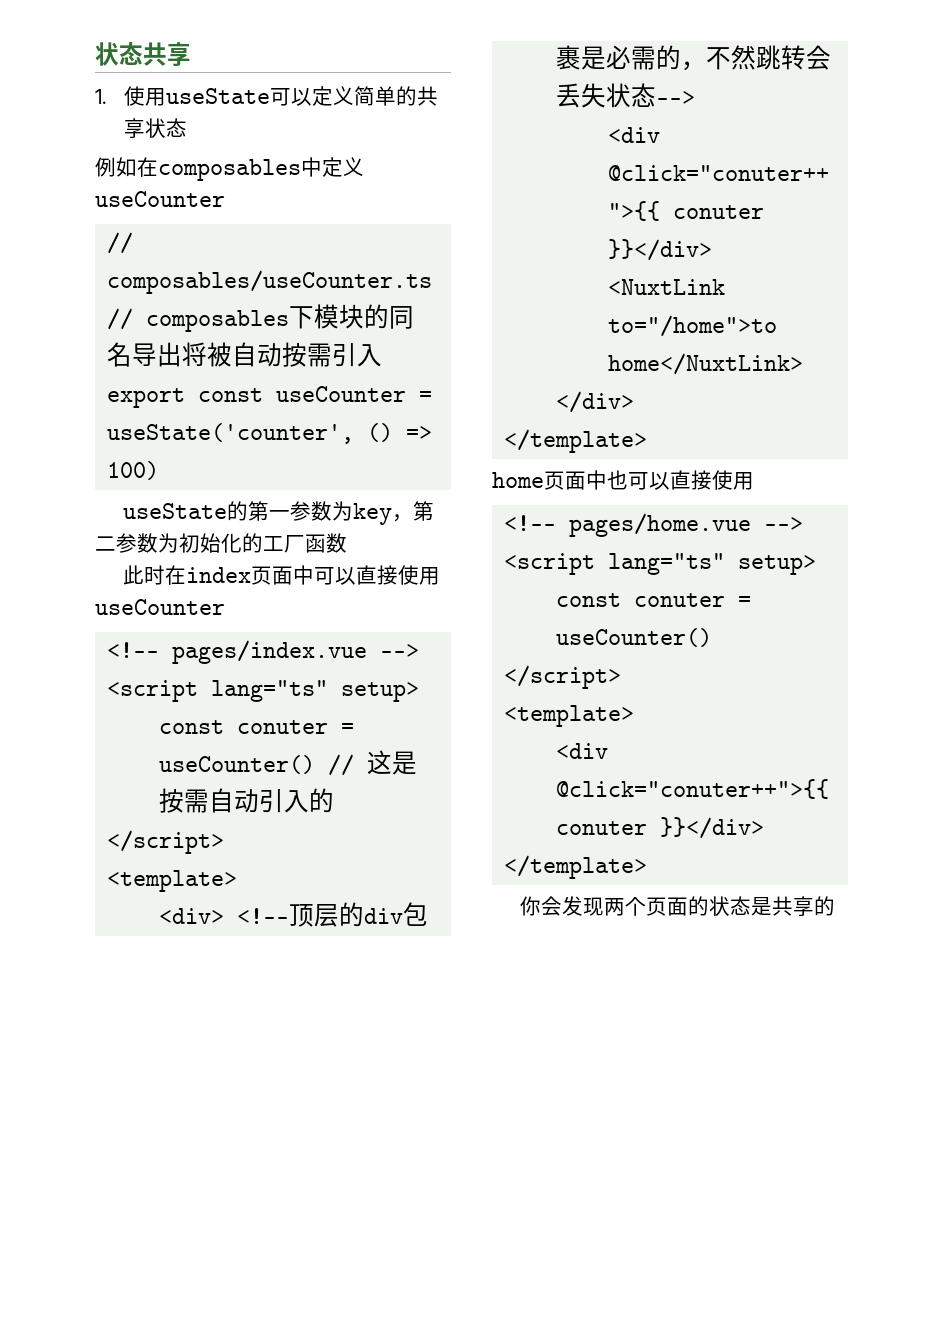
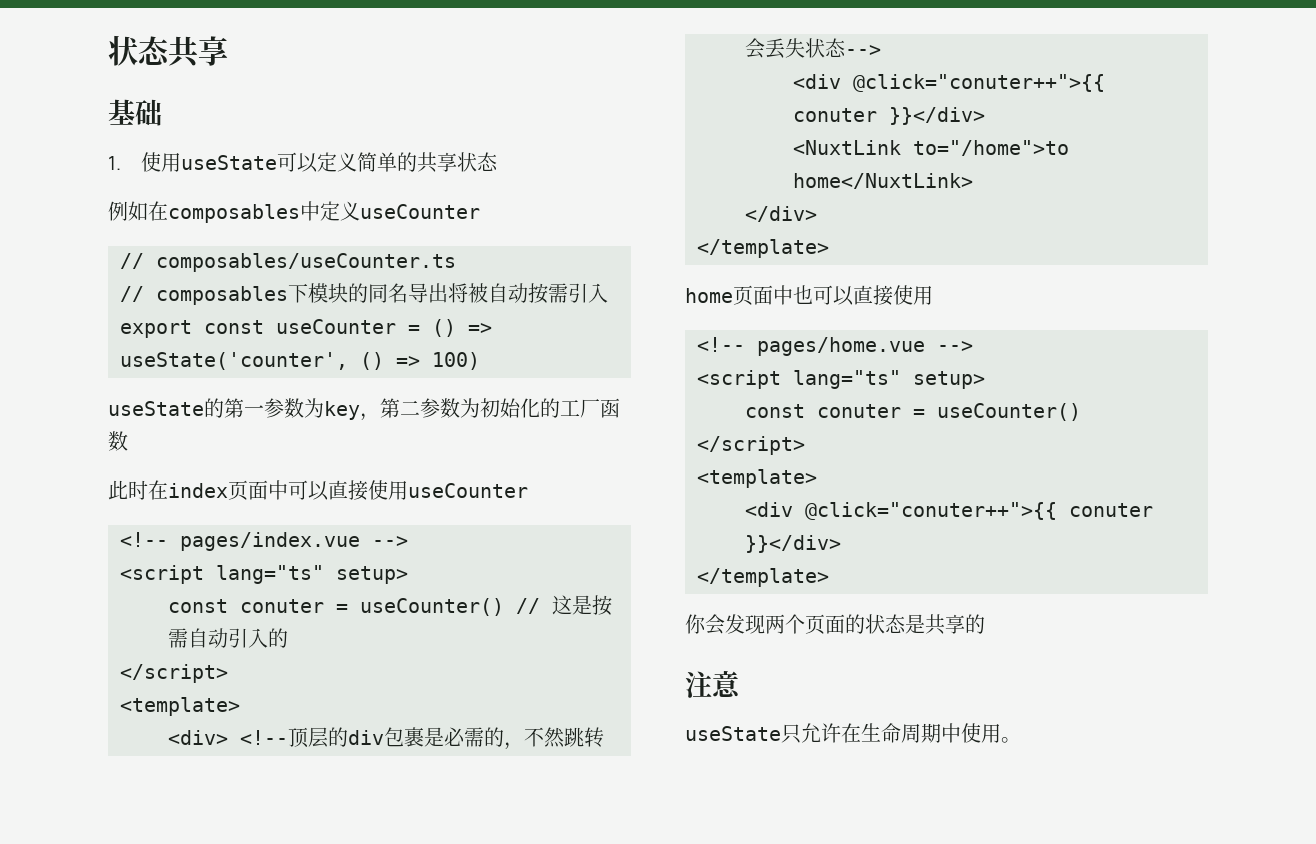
(191, 54) none -> [108,99,162,126] // 基础
(433, 396) none -> [432,319,492,337] () =>
(835, 906) none -> [685,670,741,698] [685,723,1021,744] // 注意 // useState只允许在生命周期中使用。

